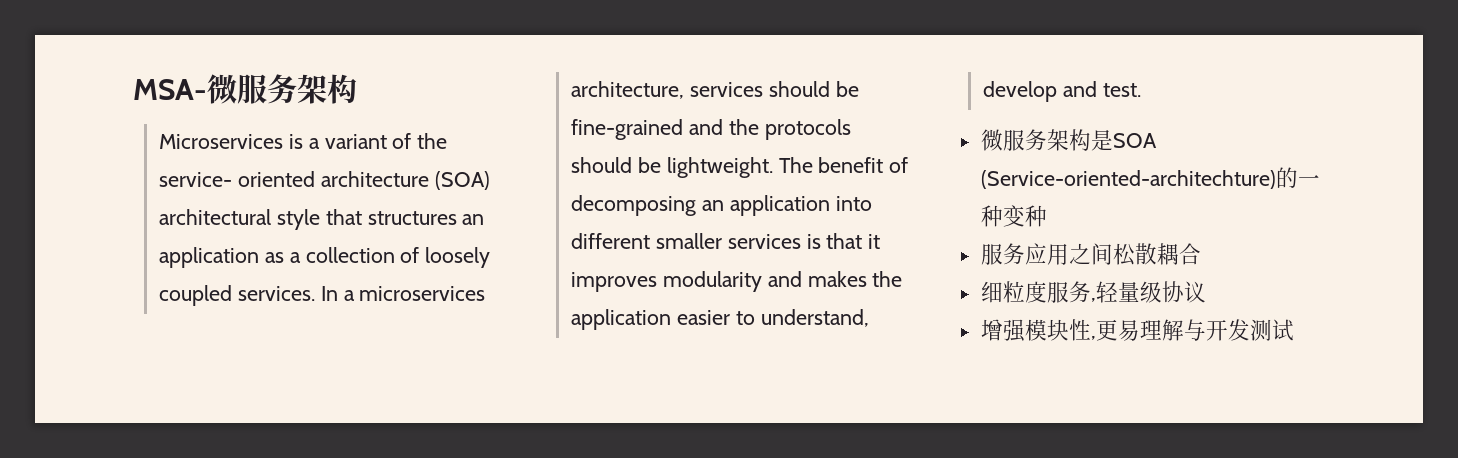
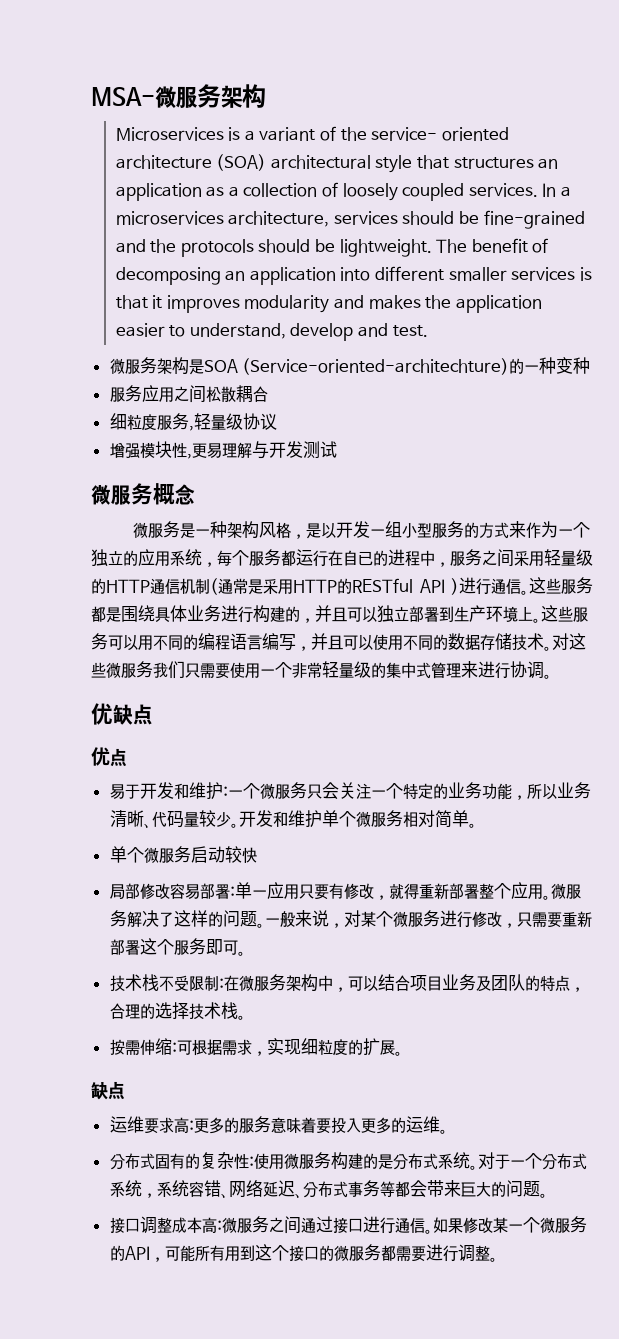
(1294, 330) none -> [91,483,195,505] [133,521,591,539] [91,549,593,567] [91,577,593,595] [91,605,588,623] [91,633,586,651] [91,661,552,679] [91,703,153,725] [91,747,127,767] [109,782,591,800] [109,810,477,829] [109,846,257,863] [109,882,581,900] [109,910,592,928] [109,938,246,956] [109,974,585,992] [109,1002,246,1020] [109,1038,403,1056] [91,1081,125,1100] [109,1116,448,1134] [109,1152,587,1170] [109,1180,548,1199] [109,1216,587,1234] [109,1244,498,1262] // 微服务概念 // 微服务是一种架构风格，是以开发一组小型服务的方式来作为一个独立的应用系统，每个服务都运行在自已的进程中，服务之间采用轻量级的HTTP通信机制(通常是采用HTTP的RESTful API )进行通信。这些服务都是围绕具体业务进行构建的，并且可以独立部署到生产环境上。这些服务可以用不同的编程语言编写，并且可以使用不同的数据存储技术。对这些微服务我们只需要使用一个非常轻量级的集中式管理来进行协调。 // 优缺点 // 优点 // 易于开发和维护:一个微服务只会关注一个特定的业务功能，所以业务清晰、代码量较少。开发和维护单个微服务相对简单。 // 单个微服务启动较快 // 局部修改容易部署:单一应用只要有修改，就得重新部署整个应用。微服务解决了这样的问题。一般来说，对某个微服务进行修改，只需要重新部署这个服务即可。 // 技术栈不受限制:在微服务架构中，可以结合项目业务及团队的特点，合理的选择技术栈。 // 按需伸缩:可根据需求，实现细粒度的扩展。 // 缺点 // 运维要求高:更多的服务意味着要投入更多的运维。 // 分布式固有的复杂性:使用微服务构建的是分布式系统。对于一个分布式系统，系统容错、网络延迟、分布式事务等都会带来巨大的问题。 // 接口调整成本高:微服务之间通过接口进行通信。如果修改某一个微服务的API，可能所有用到这个接口的微服务都需要进行调整。

